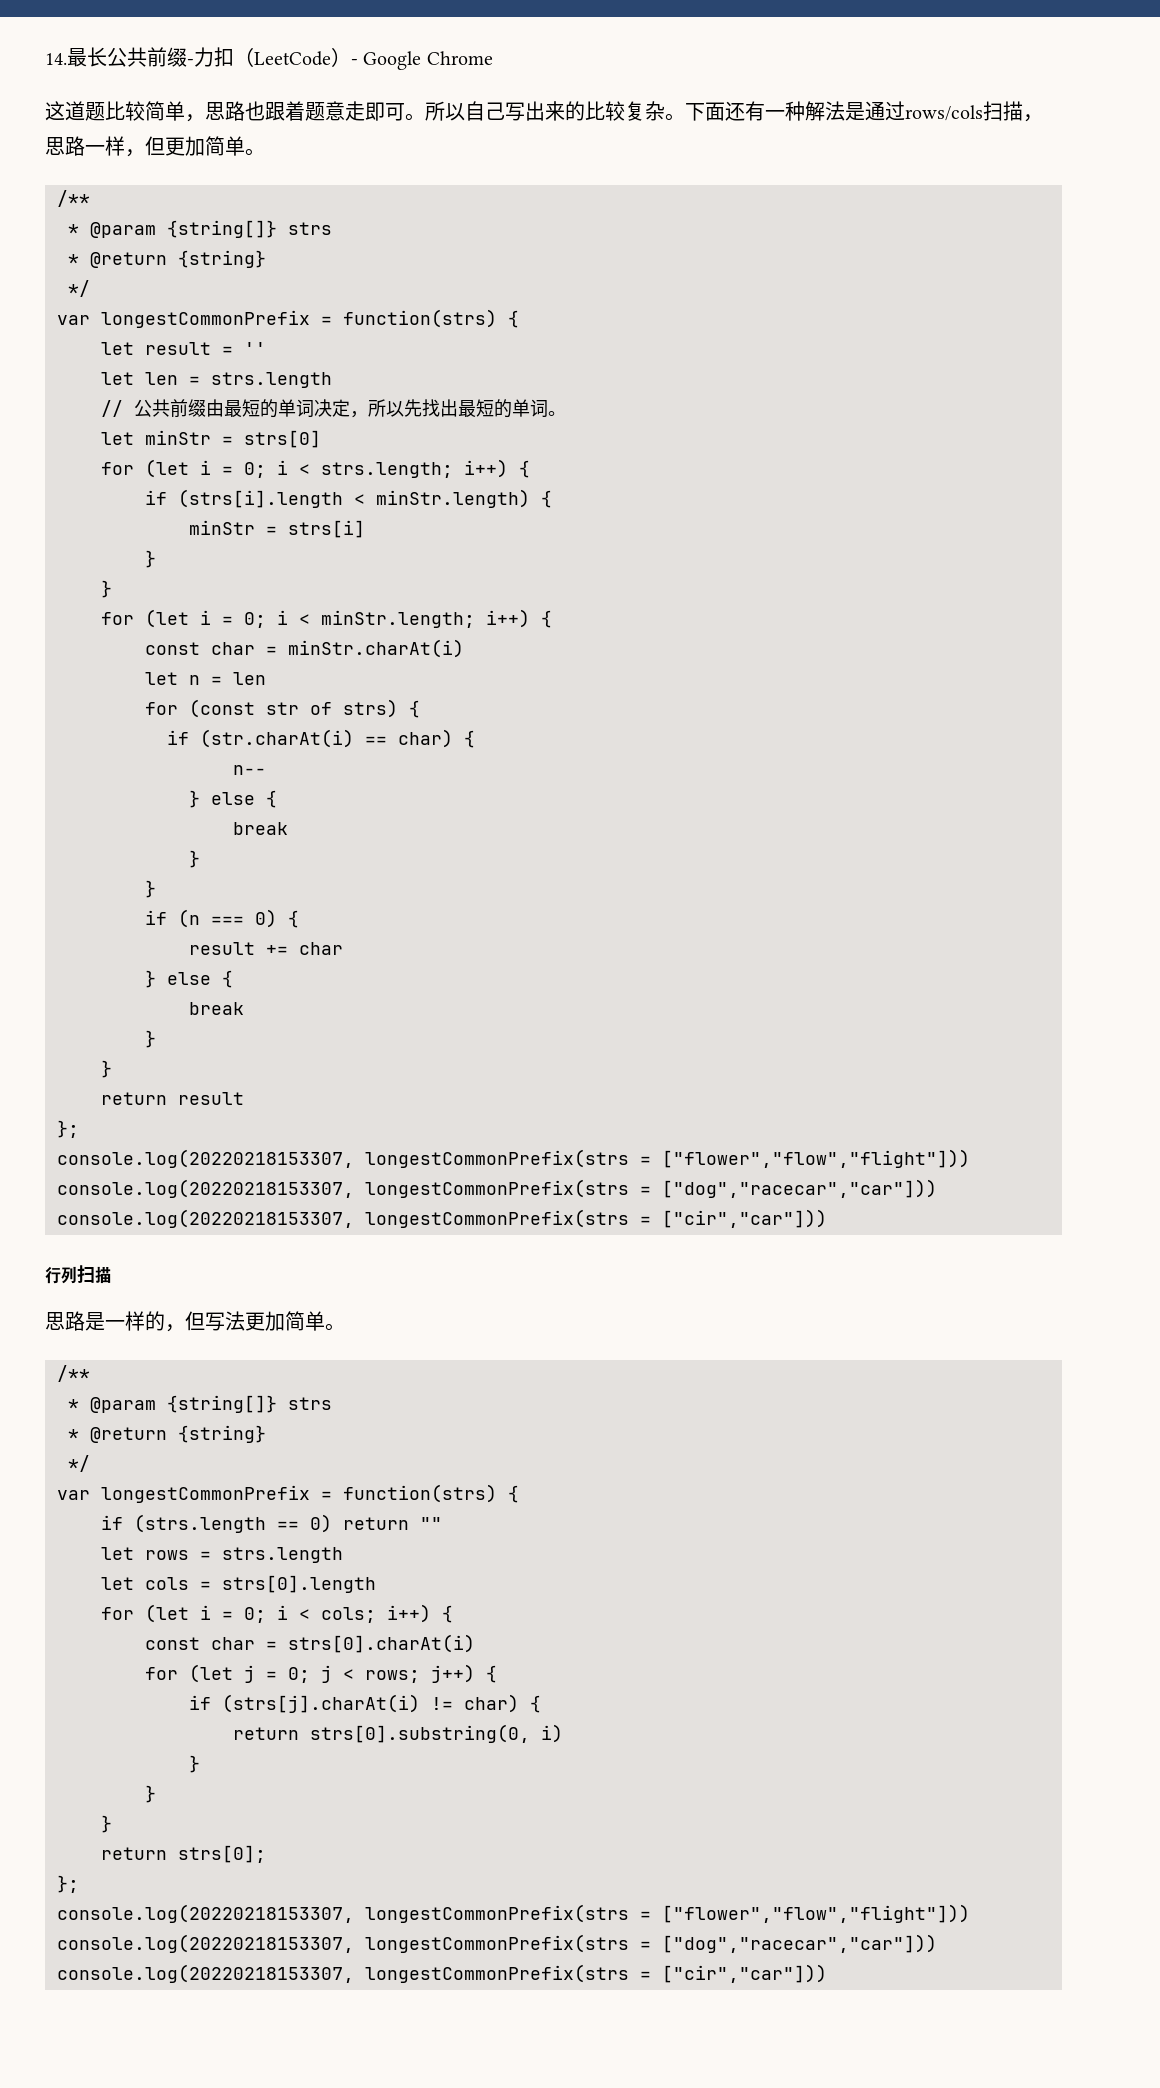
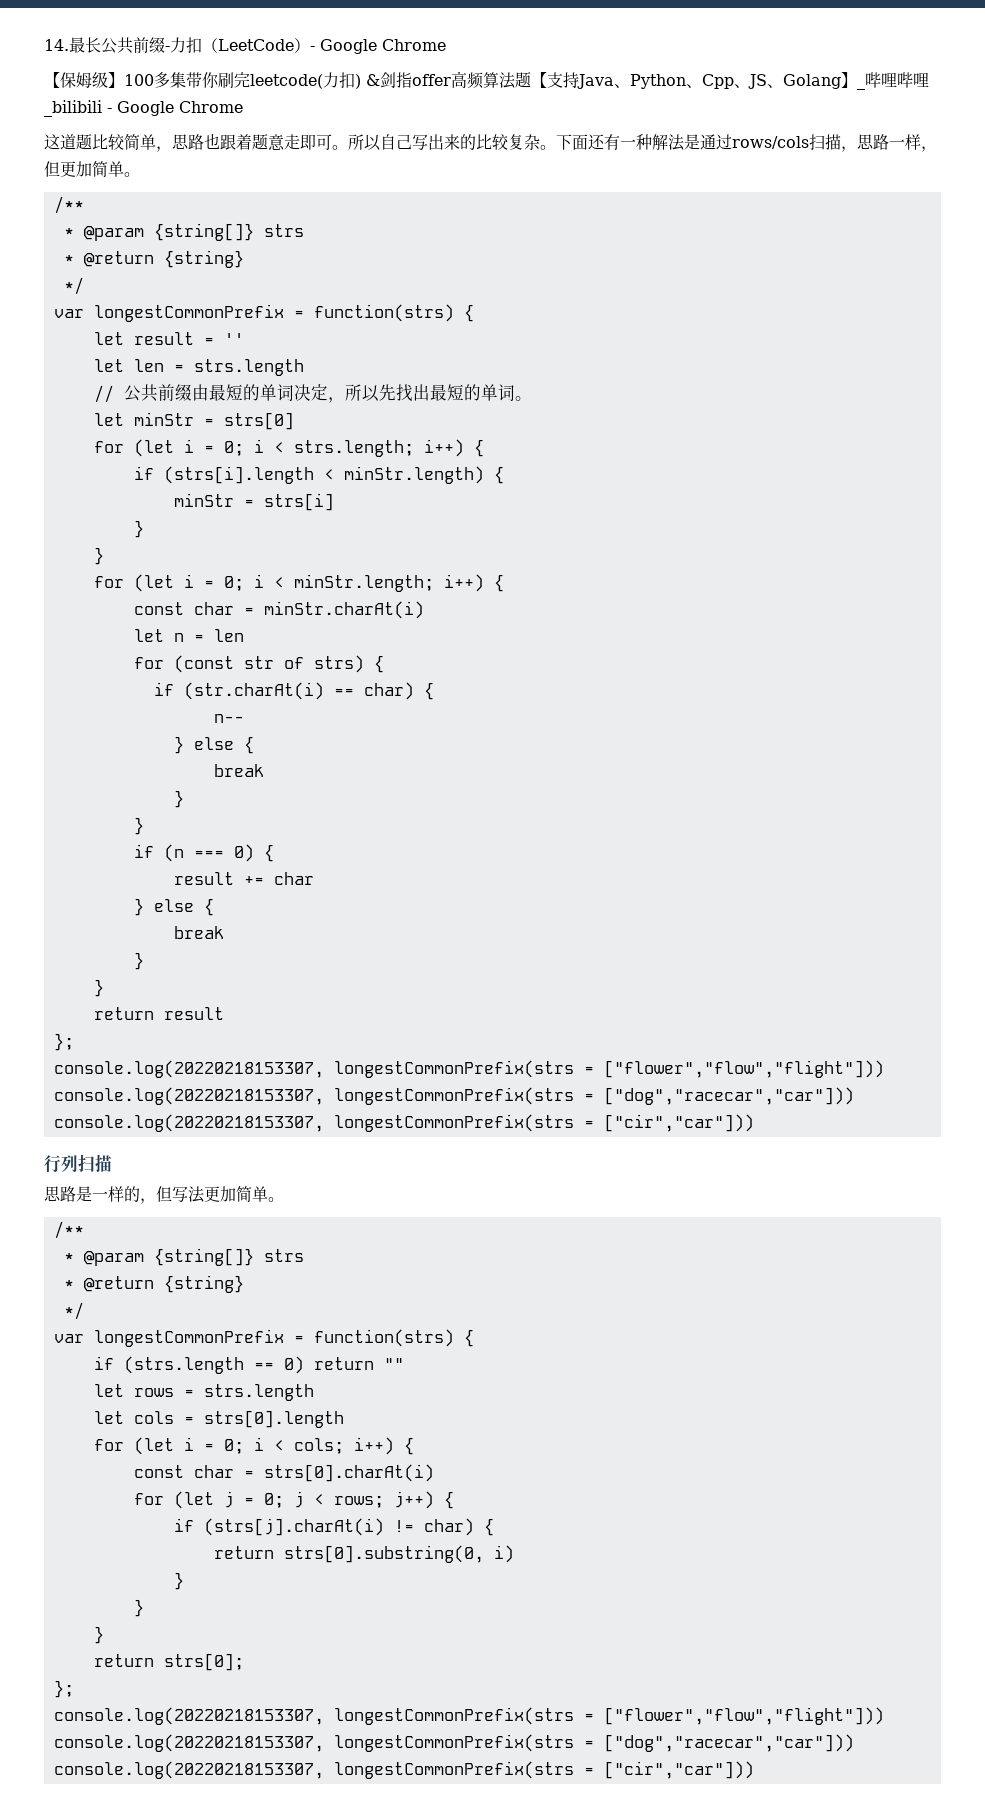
(493, 58) none -> [44,71,929,90] [44,100,243,117] // 【保姆级】100多集带你刷完leetcode(力扣) &剑指offer高频算法题【支持Java、Python、Cpp、JS、Golang】_哔哩哔哩_bilibili - Google Chrome

